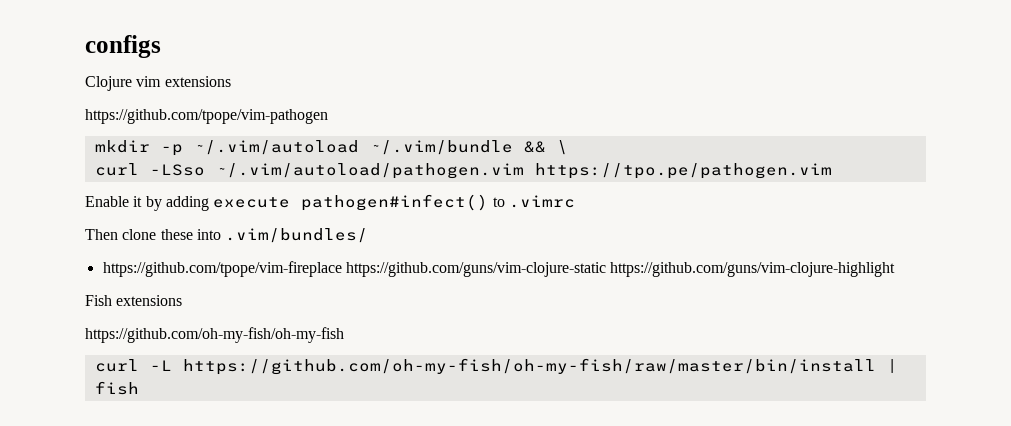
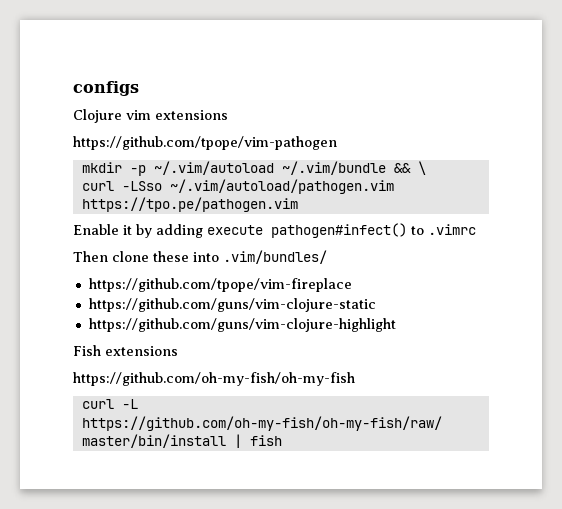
(342, 269) none -> (352, 285) //
(606, 269) none -> (376, 305) //

